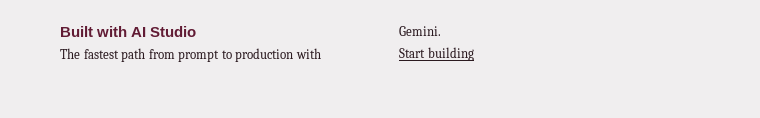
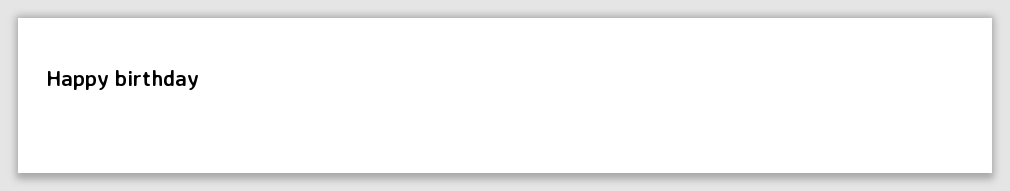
[60,26,197,37] [60,48,321,62] [399,26,441,36] [399,47,474,61] Built with AI Studio // The fastest path from prompt to production with Gemini. // Start building -> [46,70,199,90] Happy birthday

